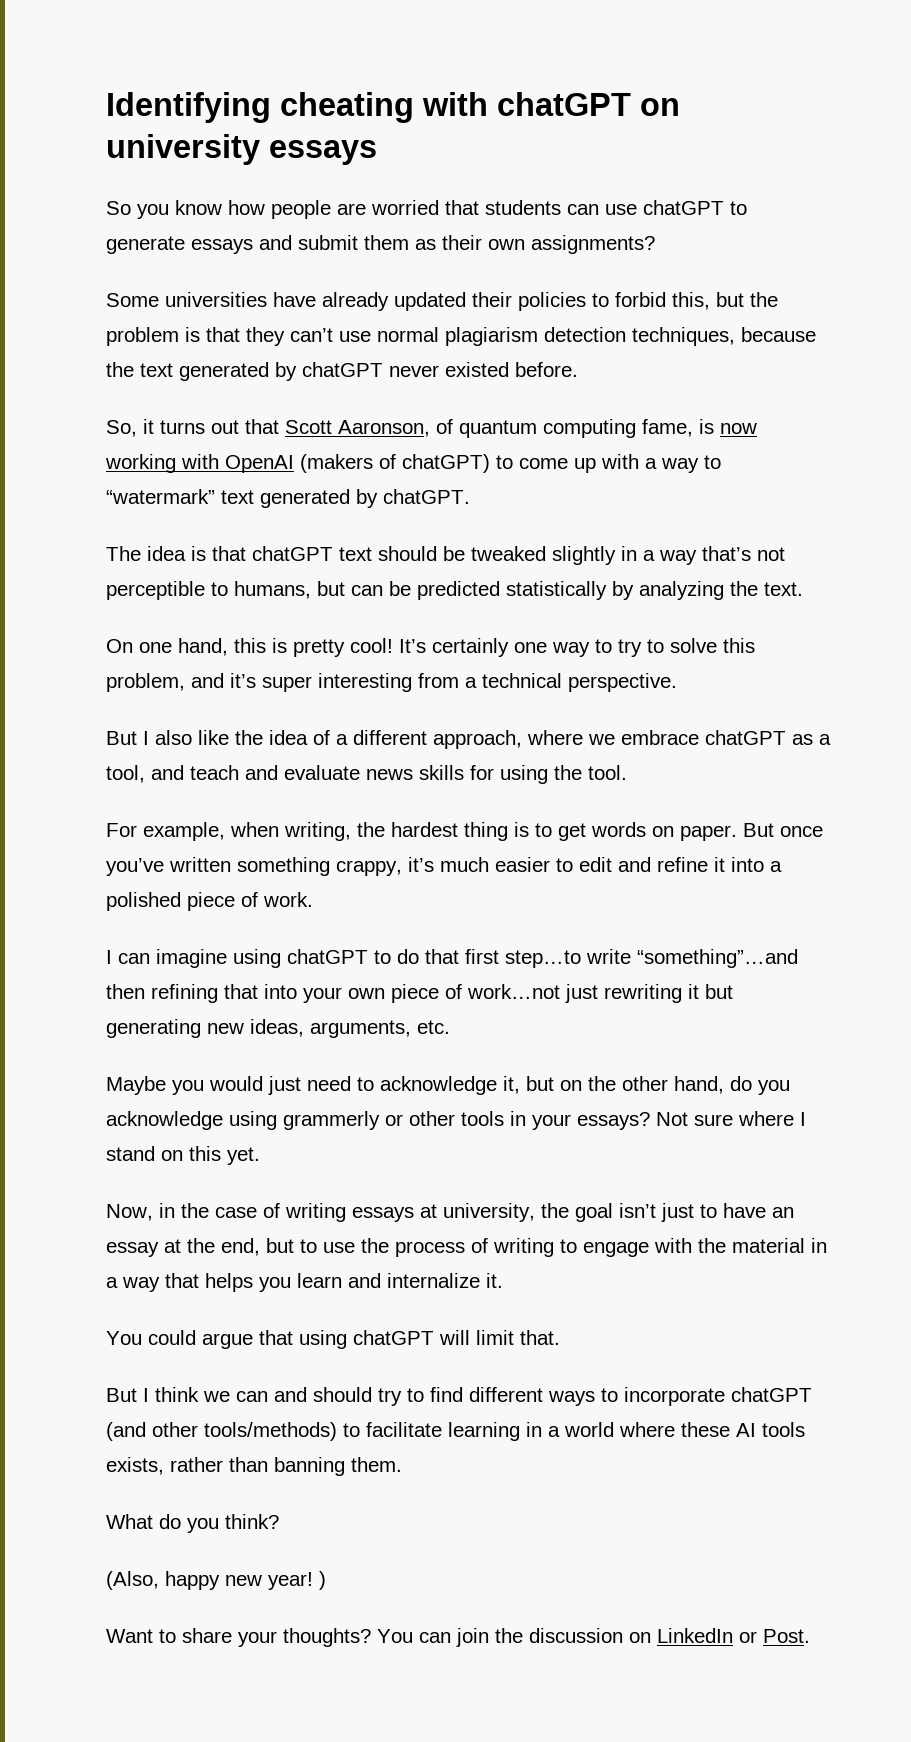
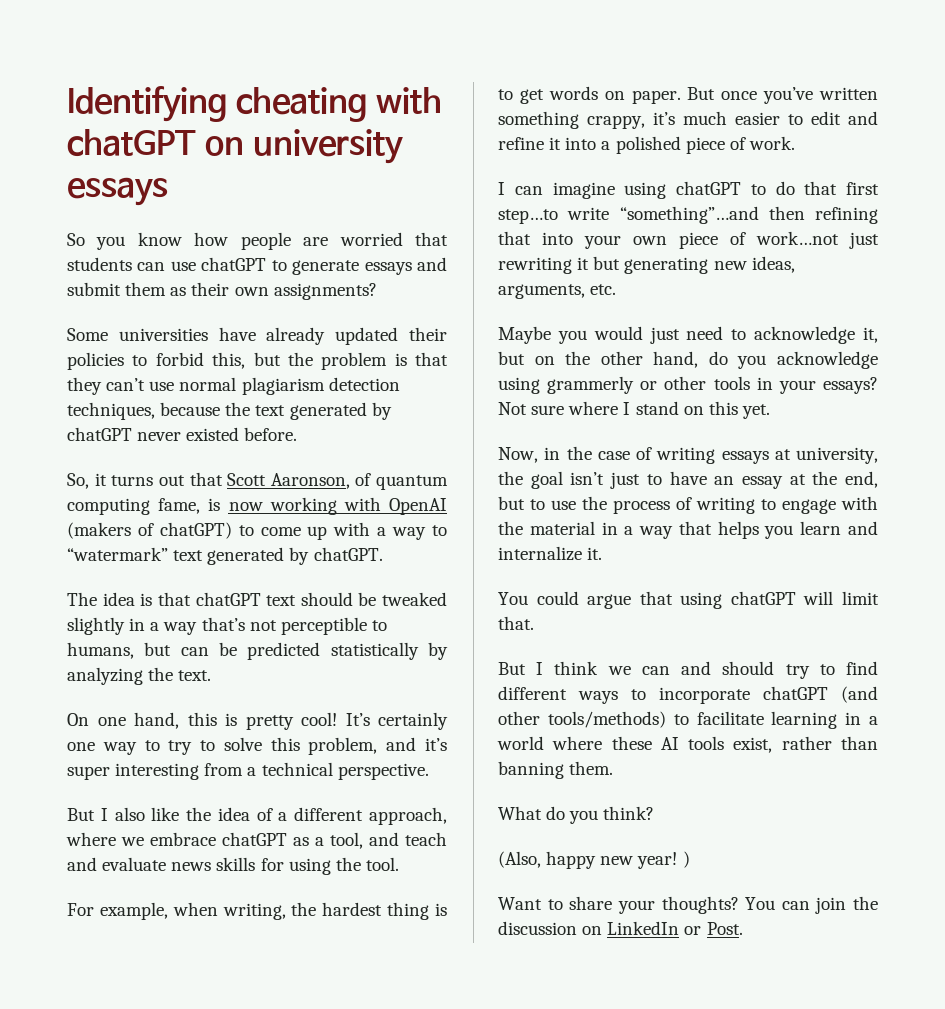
[106,1457,164,1475] exists, -> [733,737,773,753] exist,

